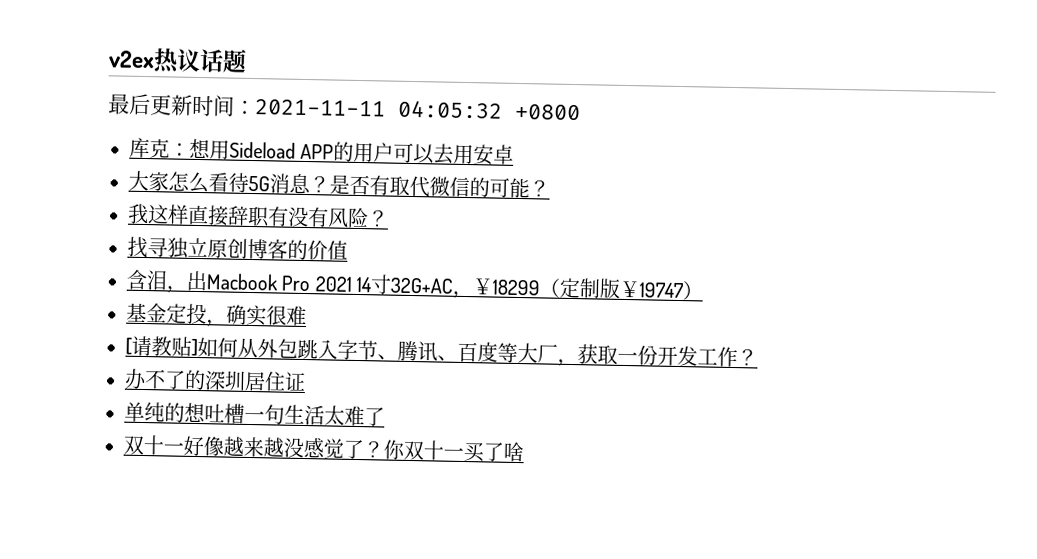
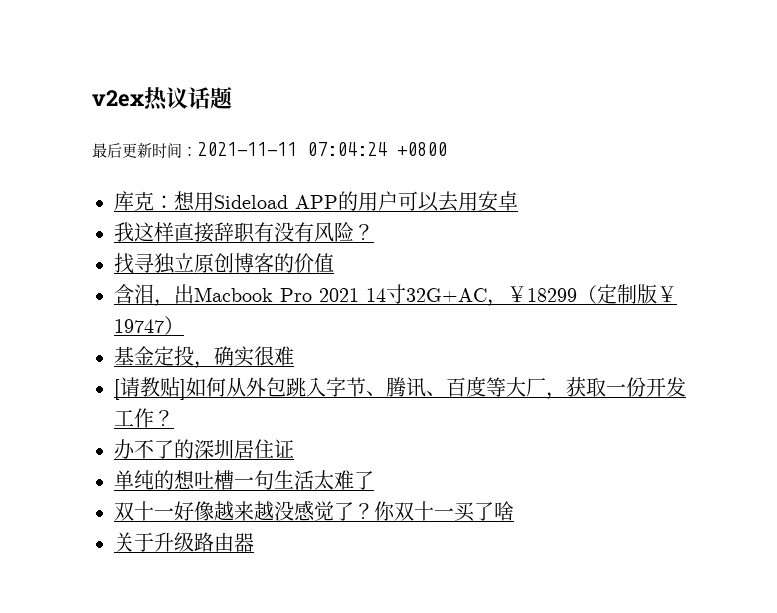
[398,99,503,119] 04:05:32 -> [307,142,387,156] 07:04:24
[128,170,550,199] // 大家怎么看待5G消息？是否有取代微信的可能？ -> (518, 201) none
(524, 452) none -> [114,532,254,552] // 关于升级路由器

